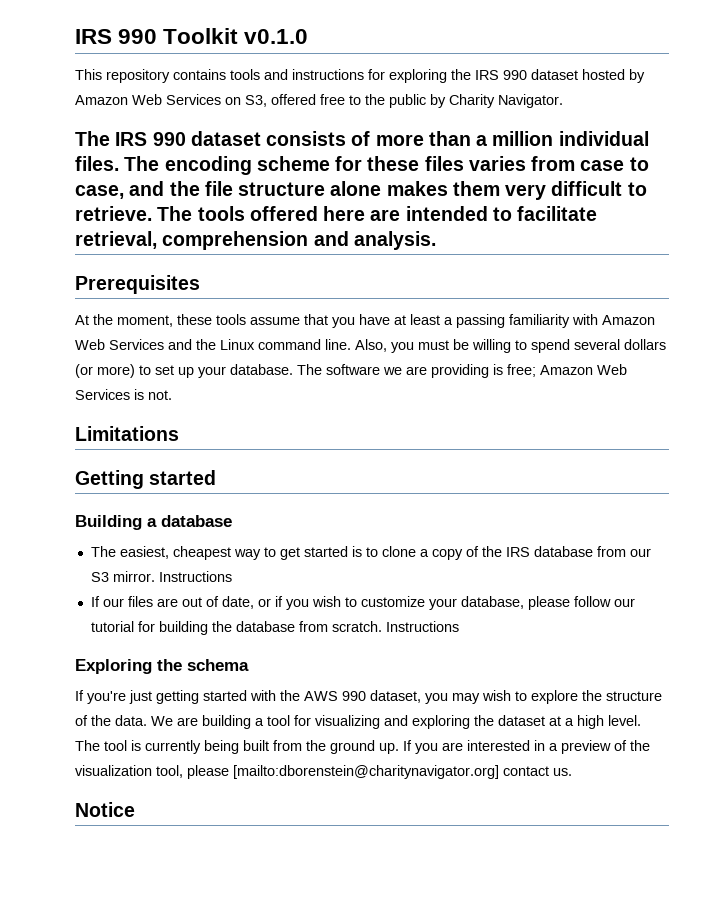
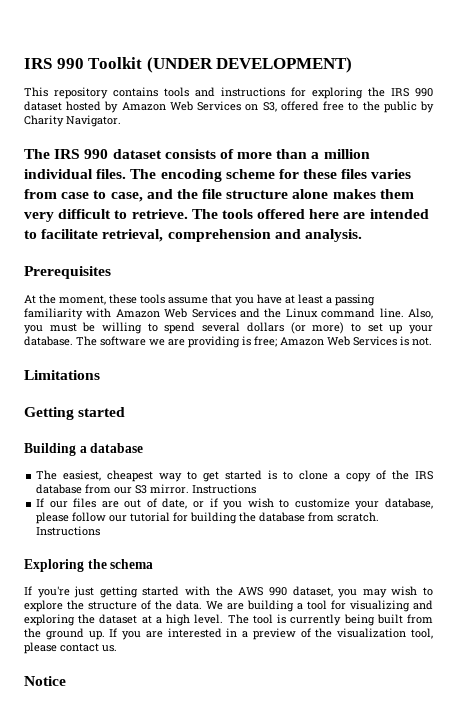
[244,29,309,44] v0.1.0 -> [146,57,353,73] (UNDER DEVELOPMENT)
[233,765,499,779] [mailto:dborenstein@charitynavigator.org] -> (57, 648) none

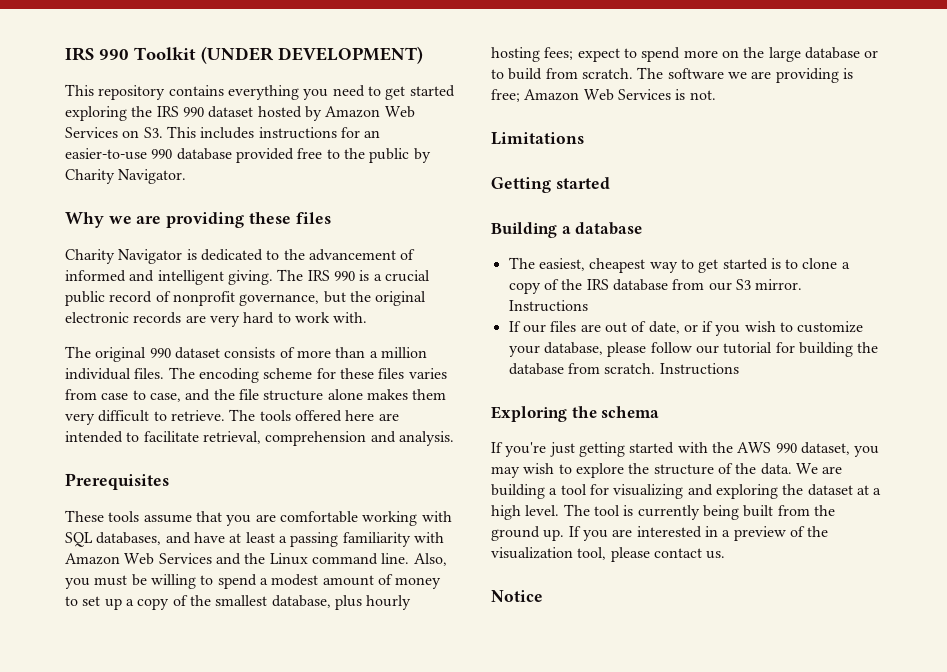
[164,87,306,97] tools and instructions for -> [227,85,455,100] everything you need to get started
[262,101,319,112] S3, offered -> [143,126,381,139] [65,148,294,163] S3. This includes instructions for an easier-to-use 990 database provided
[24,149,81,159] The IRS -> [65,212,331,228] [65,249,416,264] [65,269,430,285] [65,291,427,306] [65,312,368,327] [65,346,147,362] Why we are providing these files // Charity Navigator is dedicated to the advancement of informed and intelligent giving. The IRS 990 is a crucial public record of nonprofit governance, but the original electronic records are very hard to work with. // The original
[24,294,254,306] At the moment, these tools assume that you -> [65,510,452,526] [65,532,191,547] These tools assume that you are comfortable working with SQL databases, and
[202,322,433,334] [24,336,73,346] several dollars (or more) to set up your database. -> [259,574,442,589] [65,595,412,610] [491,47,879,62] [491,68,633,80] a modest amount of money to set up a copy of the smallest database, plus hourly hosting fees; expect to spend more on the large database or to build from scratch.

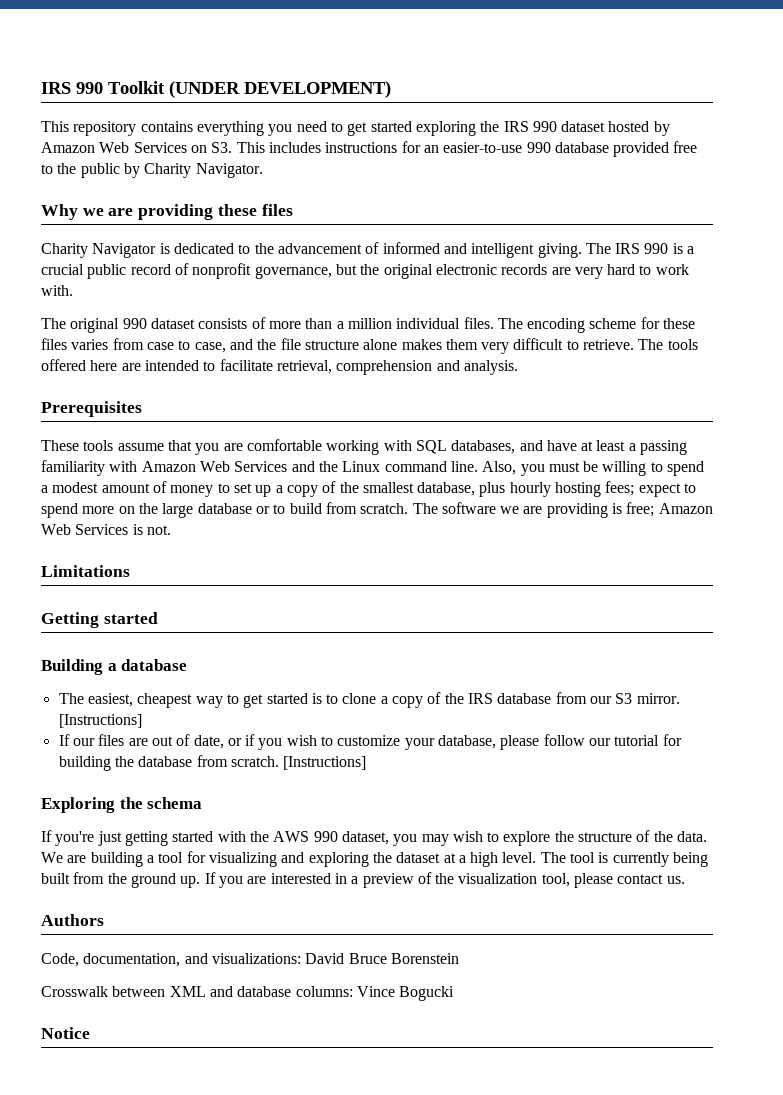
[508,300,588,312] Instructions -> [58,714,142,728] [Instructions]
[659,363,739,375] Instructions -> [283,756,367,770] [Instructions]
(726, 555) none -> [41,914,104,926] [41,953,459,967] [41,986,455,1001] // Authors // Code, documentation, and visualizations: David Bruce Borenstein // Crosswalk between XML and database columns: Vince Bogucki

